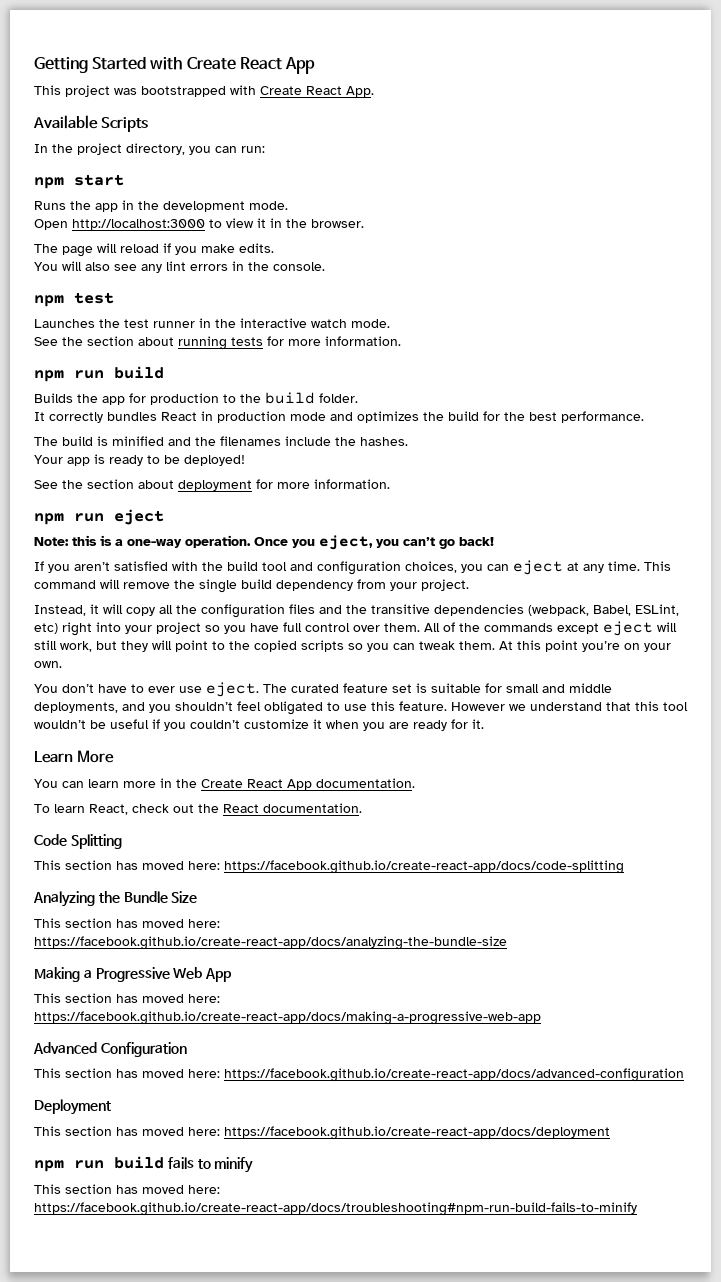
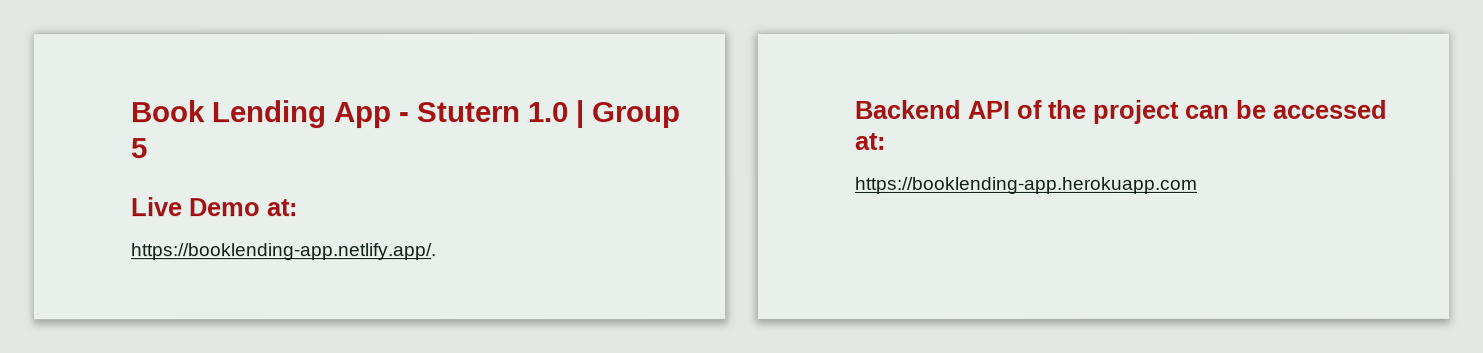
[34,57,315,74] [34,85,374,97] [33,115,148,132] [34,143,265,155] [34,174,124,189] [34,200,288,212] [34,218,364,230] [34,243,274,257] [34,261,325,273] [34,292,114,307] [34,318,390,328] [34,336,401,350] [34,366,164,382] [34,392,358,405] [34,411,644,423] [34,436,408,446] [34,454,245,466] [34,479,390,491] [34,509,164,525] [34,535,494,550] [34,560,671,575] [34,579,469,593] [34,604,679,618] [34,621,677,636] [34,640,671,652] [34,661,62,668] [34,682,612,697] [34,701,688,715] [34,719,484,731] [34,750,114,763] [34,778,415,790] [34,803,362,815] [34,834,122,849] [34,860,624,874] [33,891,198,907] [34,918,220,928] [34,936,507,950] [34,967,233,982] [34,993,220,1003] [34,1011,541,1025] [33,1042,187,1057] [34,1068,684,1082] [34,1099,111,1115] [34,1126,610,1140] [34,1156,254,1173] [34,1184,220,1194] [34,1202,637,1216] Getting Started with Create React App // This project was bootstrapped with Create React App. // Available Scripts // In the project directory, you can run: // npm start // Runs the app in the development mode. // Open http://localhost:3000 to view it in the browser. // The page will reload if you make edits. // You will also see any lint errors in the console. // npm test // Launches the test runner in the interactive watch mode. // See the section about running tests for more information. // npm run build // Builds the app for production to the build folder. // It correctly bundles React in production mode and optimizes the build for the best performance. // The build is minified and the filenames include the hashes. // Your app is ready to be deployed! // See the section about deployment for more information. // npm run eject // Note: this is a one-way operation. Once you eject, you can’t go back! // If you aren’t satisfied with the build tool and configuration choices, you can eject at any time. This command will remove the single build dependency from your project. // Instead, it will copy all the configuration files and the transitive dependencies (webpack, Babel, ESLint, etc) right into your project so you have full control over them. All of the commands except eject will still work, but they will point to the copied scripts so you can tweak them. At this point you’re on your own. // You don’t have to ever use eject. The curated feature set is suitable for small and middle deployments, and you shouldn’t feel obligated to use this feature. However we understand that this tool wouldn’t be useful if you couldn’t customize it when you are ready for it. // Learn More // You can learn more in the Create React App documentation. // To learn React, check out the React documentation. // Code Splitting // This section has moved here: https://facebook.github.io/create-react-app/docs/code-splitting // Analyzing the Bundle Size // This section has moved here: https://facebook.github.io/create-react-app/docs/analyzing-the-bundle-size // Making a Progressive Web App // This section has moved here: https://facebook.github.io/create-react-app/docs/making-a-progressive-web-app // Advanced Configuration // This section has moved here: https://facebook.github.io/create-react-app/docs/advanced-configuration // Deployment // This section has moved here: https://facebook.github.io/create-react-app/docs/deployment // npm run build fails to minify // This section has moved here: https://facebook.github.io/create-react-app/docs/troubleshooting#npm-run-build-fails-to-minify -> [130,100,680,129] [130,138,147,159] [131,197,298,217] [131,243,437,261] [854,99,1387,124] [854,132,885,150] [855,176,1198,194] Book Lending App - Stutern 1.0 | Group 5 // Live Demo at: // https://booklending-app.netlify.app/. // Backend API of the project can be accessed at: // https://booklending-app.herokuapp.com

